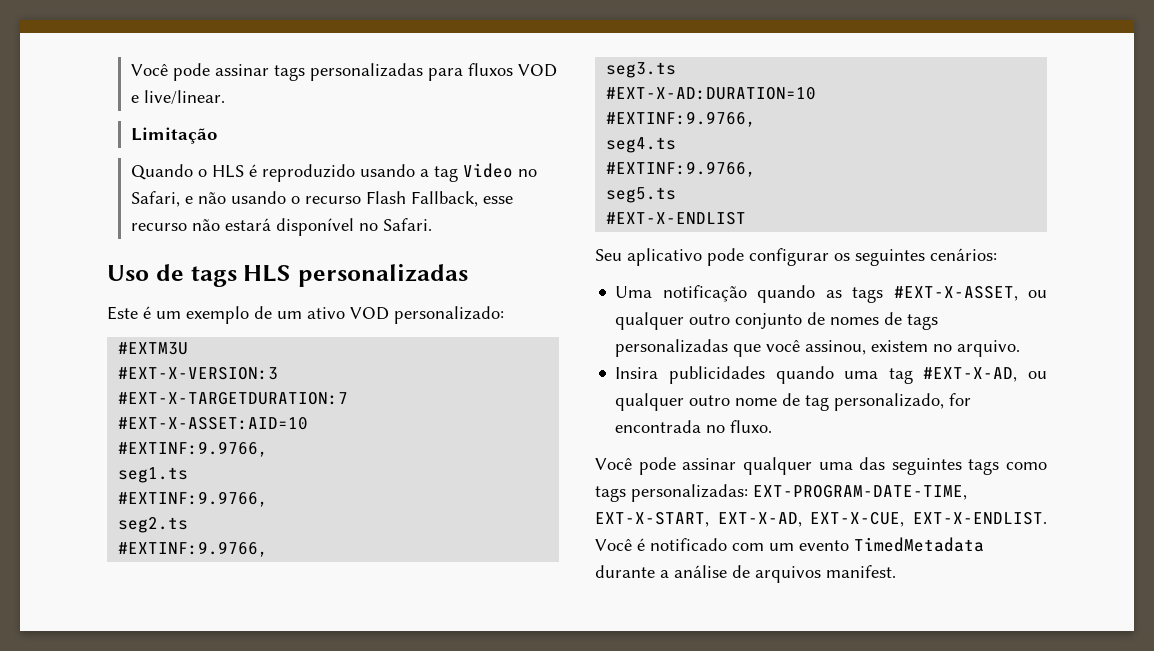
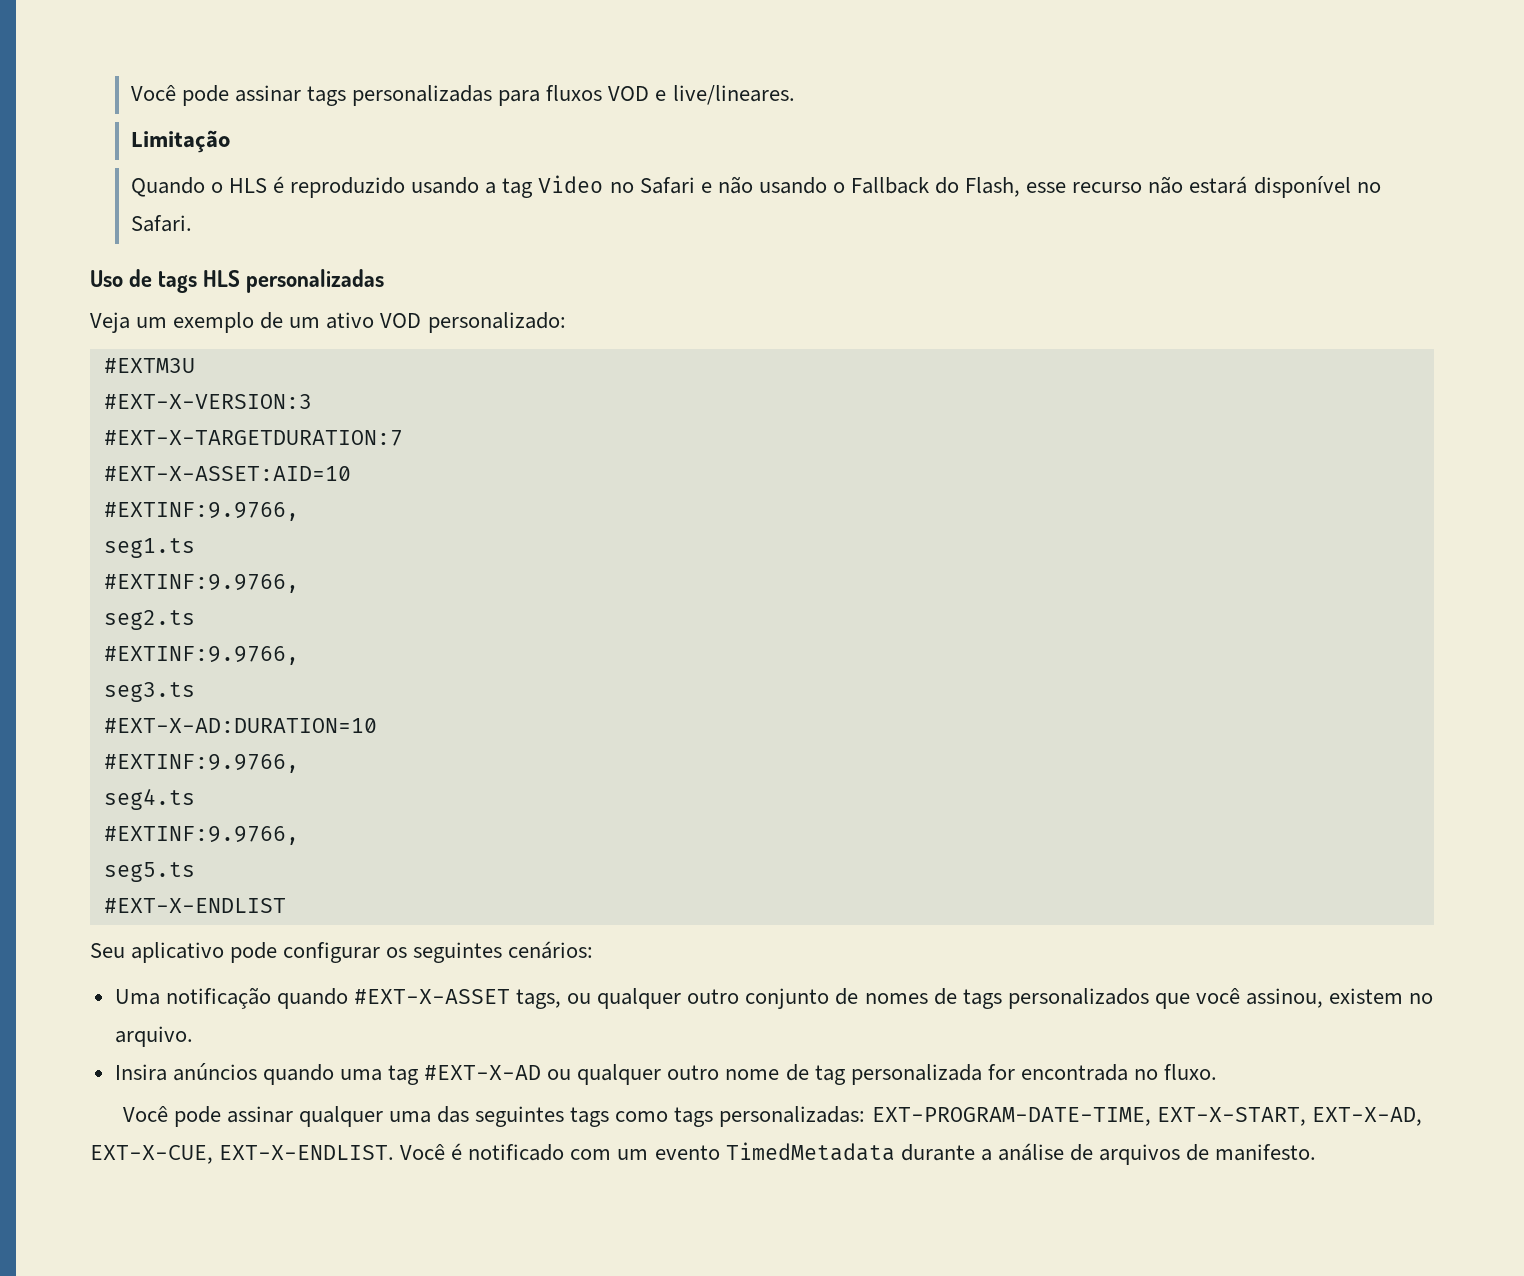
[144,90,226,105] live/linear. -> [672,85,795,105] live/lineares.
[131,191,181,207] Safari, -> [639,177,695,194] Safari
[305,191,479,207] recurso Flash Fallback, -> [851,177,1021,197] Fallback do Flash,
[107,306,151,320] Este é -> [90,312,130,333] Veja
[825,286,1018,303] as tags #EXT-X-ASSET, -> [353,989,562,1009] #EXT-X-ASSET tags,
[615,339,729,357] personalizadas -> [1007,988,1149,1009] personalizados
[668,366,765,384] publicidades -> [172,1063,257,1081] anúncios
[923,367,1018,382] #EXT-X-AD, -> [424,1065,542,1080] #EXT-X-AD
[834,393,945,411] personalizado, -> [850,1064,982,1085] personalizada
[826,565,896,578] manifest. -> [1186,1144,1317,1161] de manifesto.

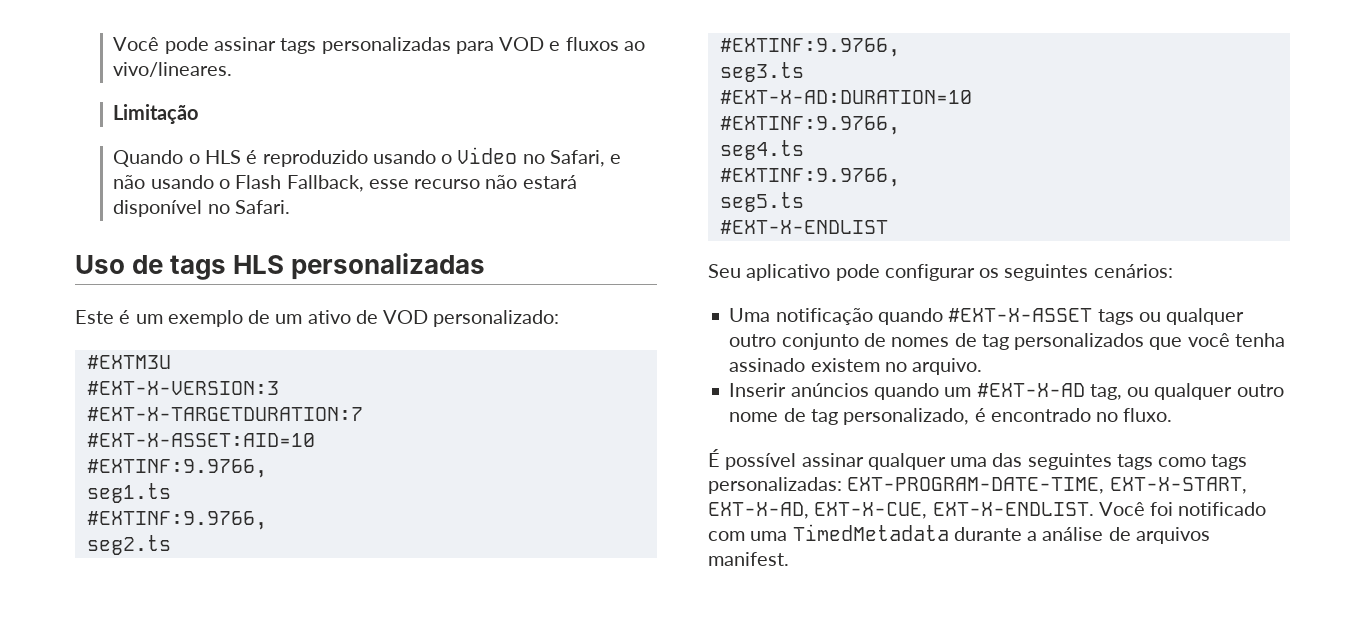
[546,85,603,101] fluxos -> (494, 47) none
[672,85,795,105] live/lineares. -> [565,37,645,51] [113,62,233,77] fluxos ao vivo/lineares.
[485,178,534,198] a tag -> [441,154,453,164] o
[639,177,695,194] Safari -> [549,150,605,167] Safari,
[851,177,1021,197] Fallback do Flash, -> [235,175,364,192] Flash Fallback,
[90,312,130,333] Veja -> [75,310,131,324] Este é
(375, 320) none -> [355,310,378,324] de
[516,989,562,1009] tags, -> [1097,309,1134,325] tags
[962,989,1002,1009] tags -> [981,334,1009,350] tag
[1245,988,1323,1008] assinou, -> [1234,333,1285,347] [729,358,806,372] tenha assinado
[114,1064,167,1081] Insira -> [729,383,787,397] Inserir
[339,1065,542,1085] uma tag #EXT-X-AD -> [944,383,1122,400] um #EXT-X-AD tag,
[850,1064,1128,1085] personalizada for encontrada -> [843,408,1091,425] personalizado, é encontrado
[122,1106,221,1127] Você pode -> [708,449,797,470] É possível
[451,1143,463,1160] é -> [1150,502,1174,516] foi
[617,1145,720,1160] um evento -> [750,531,788,541] uma
[1186,1144,1317,1161] de manifesto. -> [708,552,789,566] manifest.

